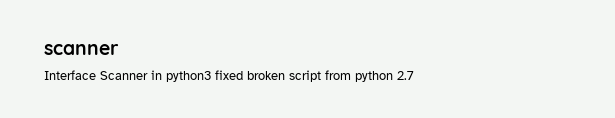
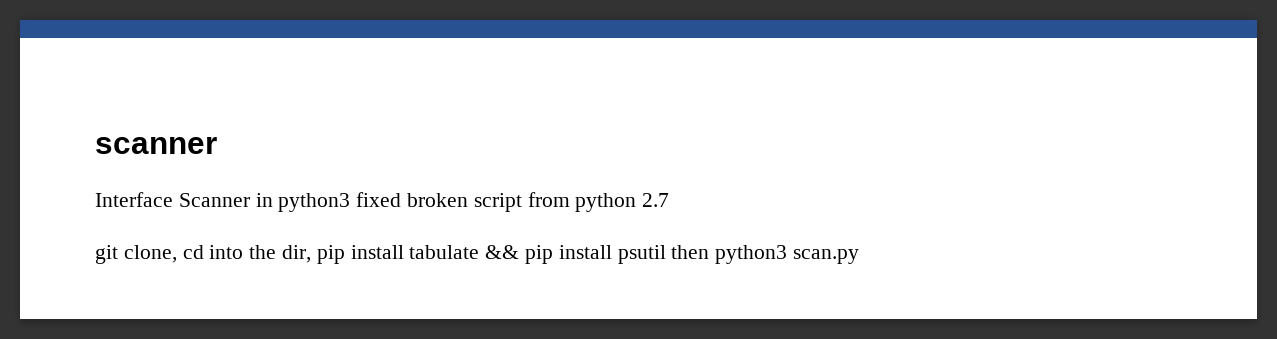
(414, 75) none -> [95,245,860,264] // git clone, cd into the dir, pip install tabulate && pip install psutil then python3 scan.py

